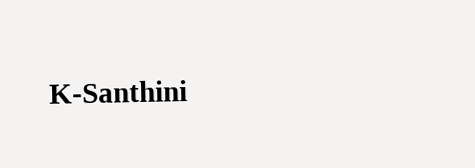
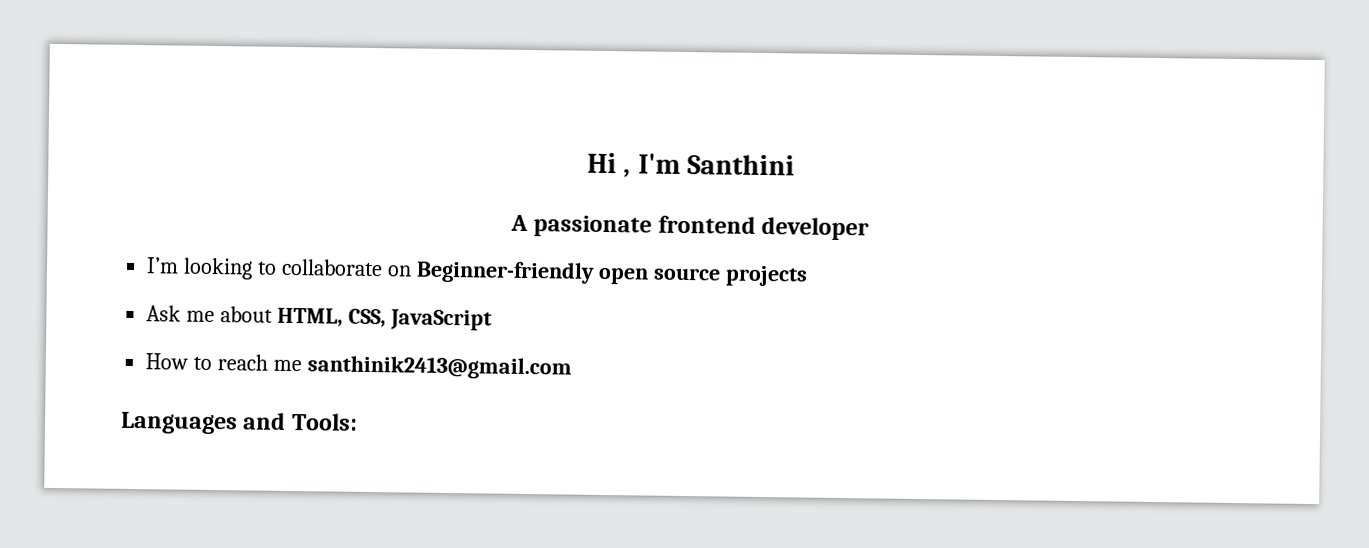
[48,80,188,104] K-Santhini -> [586,152,796,178] [509,214,870,241] [146,257,808,287] [146,305,492,331] [145,353,572,380] [120,411,358,435] Hi , I'm Santhini // A passionate frontend developer // I’m looking to collaborate on Beginner-friendly open source projects // Ask me about HTML, CSS, JavaScript // How to reach me santhinik2413@gmail.com // Languages and Tools:

